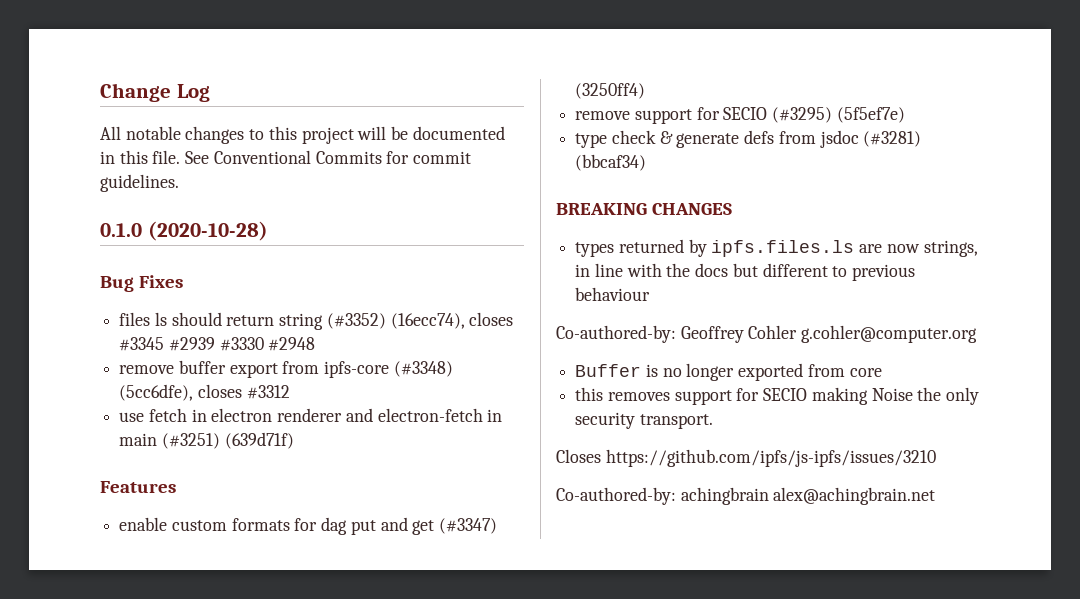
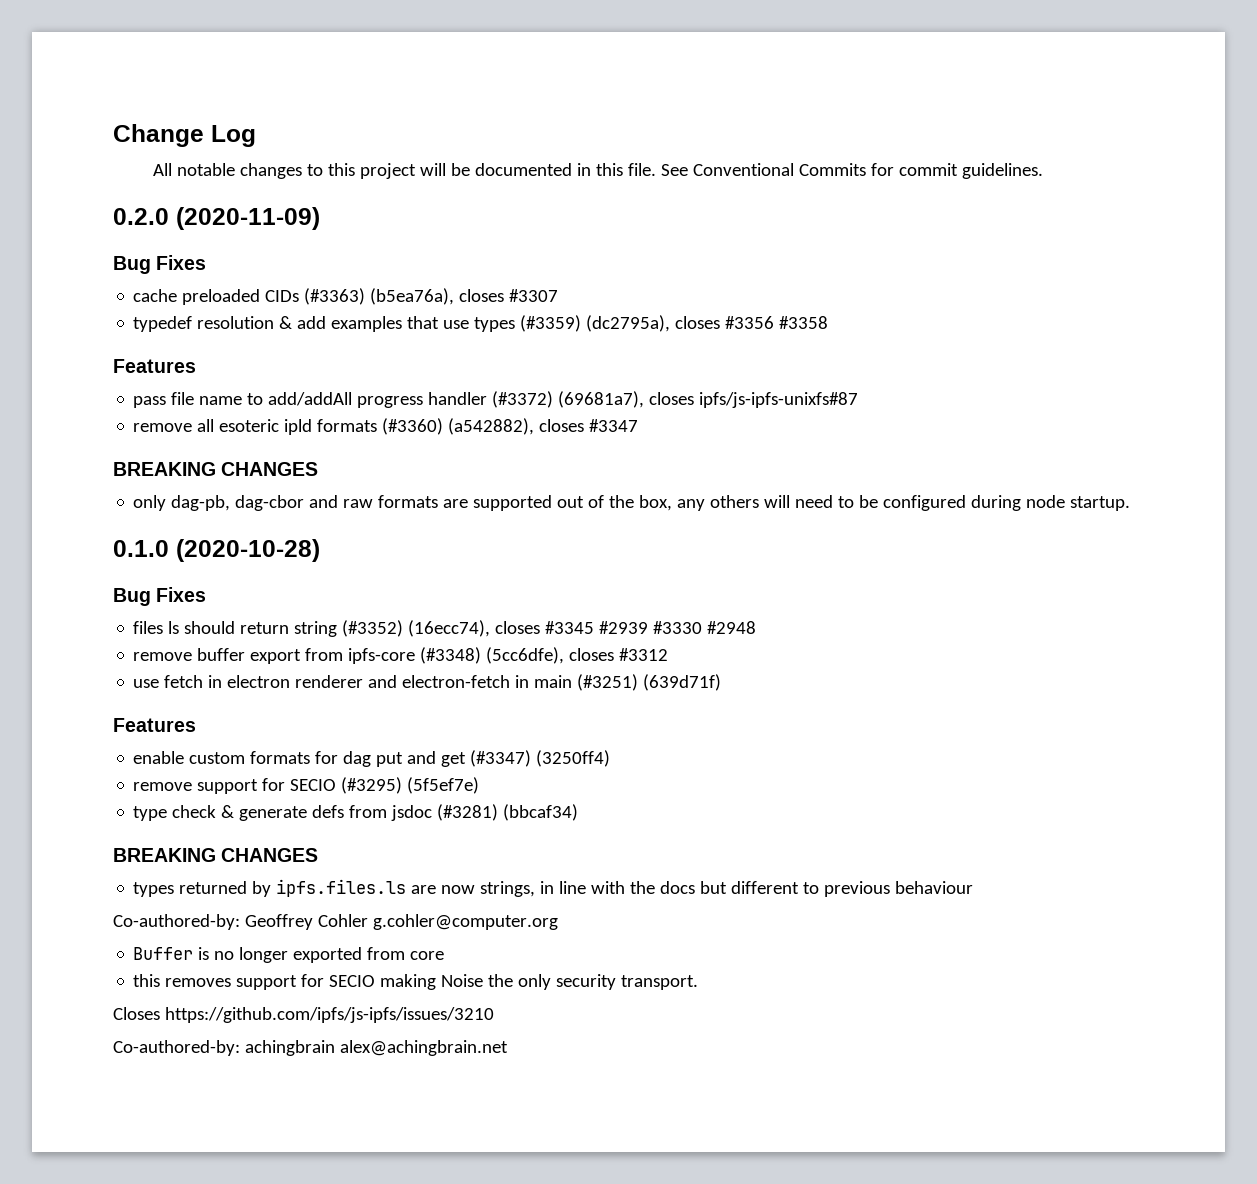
(179, 183) none -> [113,207,320,230] [113,255,207,274] [133,288,559,305] [133,315,829,332] [113,359,196,373] [133,391,859,408] [133,418,639,435] [113,462,319,476] [133,495,1131,511] // 0.2.0 (2020-11-09) // Bug Fixes // cache preloaded CIDs (#3363) (b5ea76a), closes #3307 // typedef resolution & add examples that use types (#3359) (dc2795a), closes #3356 #3358 // Features // pass file name to add/addAll progress handler (#3372) (69681a7), closes ipfs/js-ipfs-unixfs#87 // remove all esoteric ipld formats (#3360) (a542882), closes #3347 // BREAKING CHANGES // only dag-pb, dag-cbor and raw formats are supported out of the box, any others will need to be configured during node startup.

